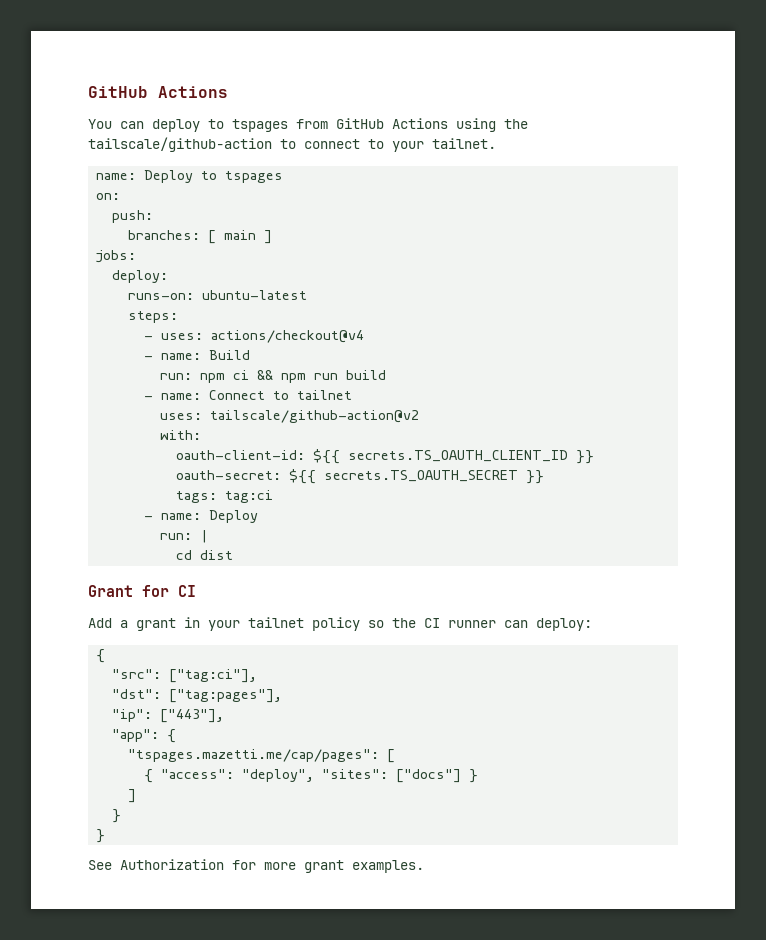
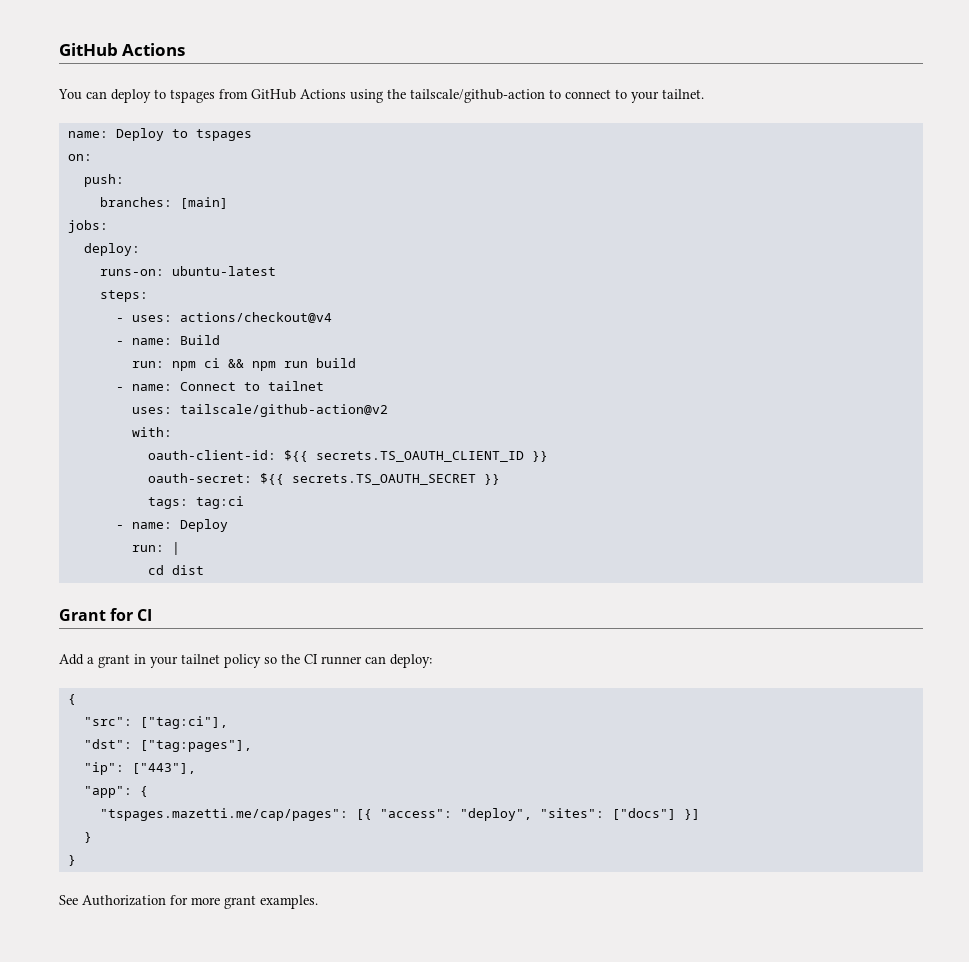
[208,230,273,244] [ main ] -> [179,197,228,209] [main]
[387,749,396,763] [144,769,154,783] [ // { -> [355,809,372,820] [{
[469,769,479,783] [128,789,137,803] } // ] -> [683,809,700,820] }]

